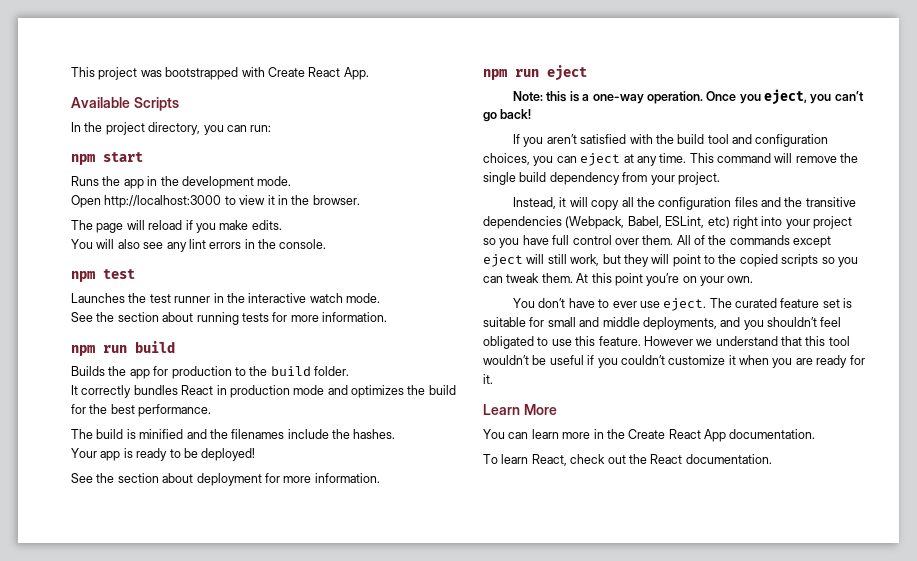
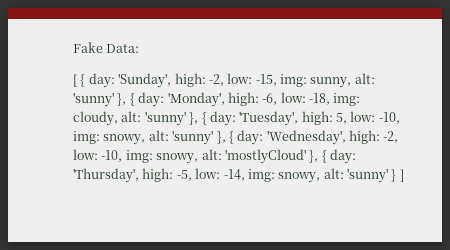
[71,67,369,80] [71,97,179,111] [71,122,272,135] [71,152,143,165] [71,176,292,189] [71,195,360,208] [71,220,282,233] [71,239,327,252] [71,269,135,282] [71,293,380,303] [71,312,387,325] [71,341,175,356] [71,366,349,379] [71,385,456,398] [71,404,212,417] [71,429,396,439] [71,448,256,461] [71,473,380,486] [483,65,587,81] [512,89,864,105] [483,109,532,122] [512,134,829,147] [483,153,859,166] [483,172,720,185] [512,197,856,210] [483,216,852,229] [483,235,832,248] [483,254,858,267] [483,273,754,286] [512,298,853,311] [483,317,842,330] [483,336,850,349] [483,355,865,368] [483,374,493,384] [483,404,557,415] [483,429,816,442] [483,454,772,466] This project was bootstrapped with Create React App. // Available Scripts // In the project directory, you can run: // npm start // Runs the app in the development mode. // Open http://localhost:3000 to view it in the browser. // The page will reload if you make edits. // You will also see any lint errors in the console. // npm test // Launches the test runner in the interactive watch mode. // See the section about running tests for more information. // npm run build // Builds the app for production to the build folder. // It correctly bundles React in production mode and optimizes the build for the best performance. // The build is minified and the filenames include the hashes. // Your app is ready to be deployed! // See the section about deployment for more information. // npm run eject // Note: this is a one-way operation. Once you eject, you can’t go back! // If you aren’t satisfied with the build tool and configuration choices, you can eject at any time. This command will remove the single build dependency from your project. // Instead, it will copy all the configuration files and the transitive dependencies (Webpack, Babel, ESLint, etc) right into your project so you have full control over them. All of the commands except eject will still work, but they will point to the copied scripts so you can tweak them. At this point you’re on your own. // You don’t have to ever use eject. The curated feature set is suitable for small and middle deployments, and you shouldn’t feel obligated to use this feature. However we understand that this tool wouldn’t be useful if you couldn’t customize it when you are ready for it. // Learn More // You can learn more in the Create React App documentation. // To learn React, check out the React documentation. -> [73,42,140,53] [73,73,375,88] [73,92,361,107] [73,111,400,126] [73,130,399,145] [73,149,356,164] [73,168,404,183] Fake Data: // [ { day: 'Sunday', high: -2, low: -15, img: sunny, alt: 'sunny' }, { day: 'Monday', high: -6, low: -18, img: cloudy, alt: 'sunny' }, { day: 'Tuesday', high: 5, low: -10, img: snowy, alt: 'sunny' }, { day: 'Wednesday', high: -2, low: -10, img: snowy, alt: 'mostlyCloud' }, { day: 'Thursday', high: -5, low: -14, img: snowy, alt: 'sunny' } ]

